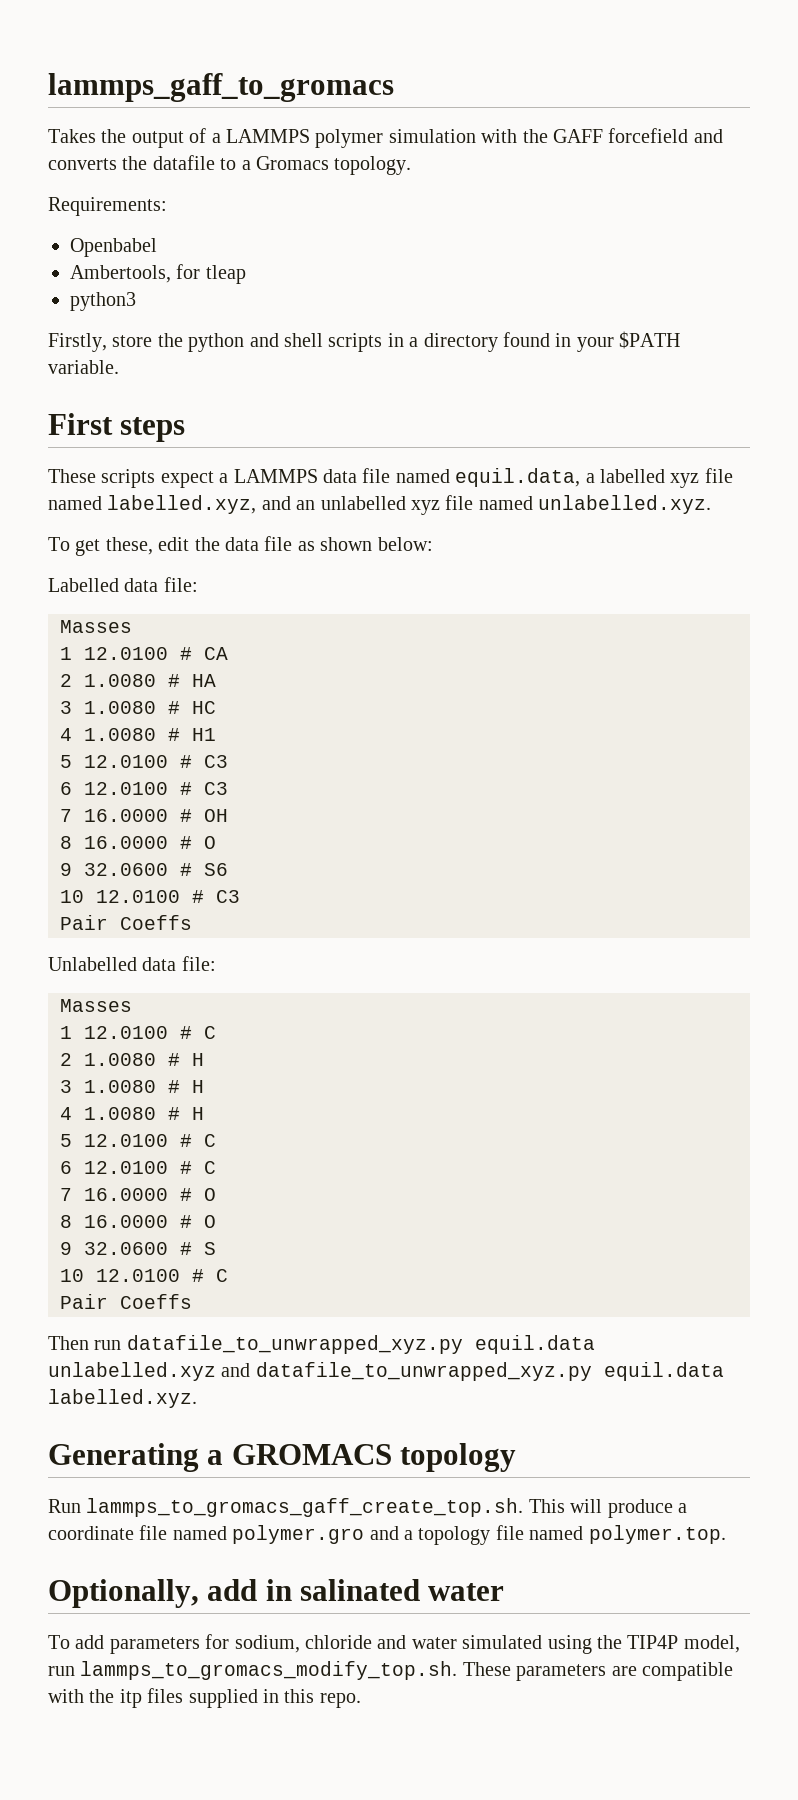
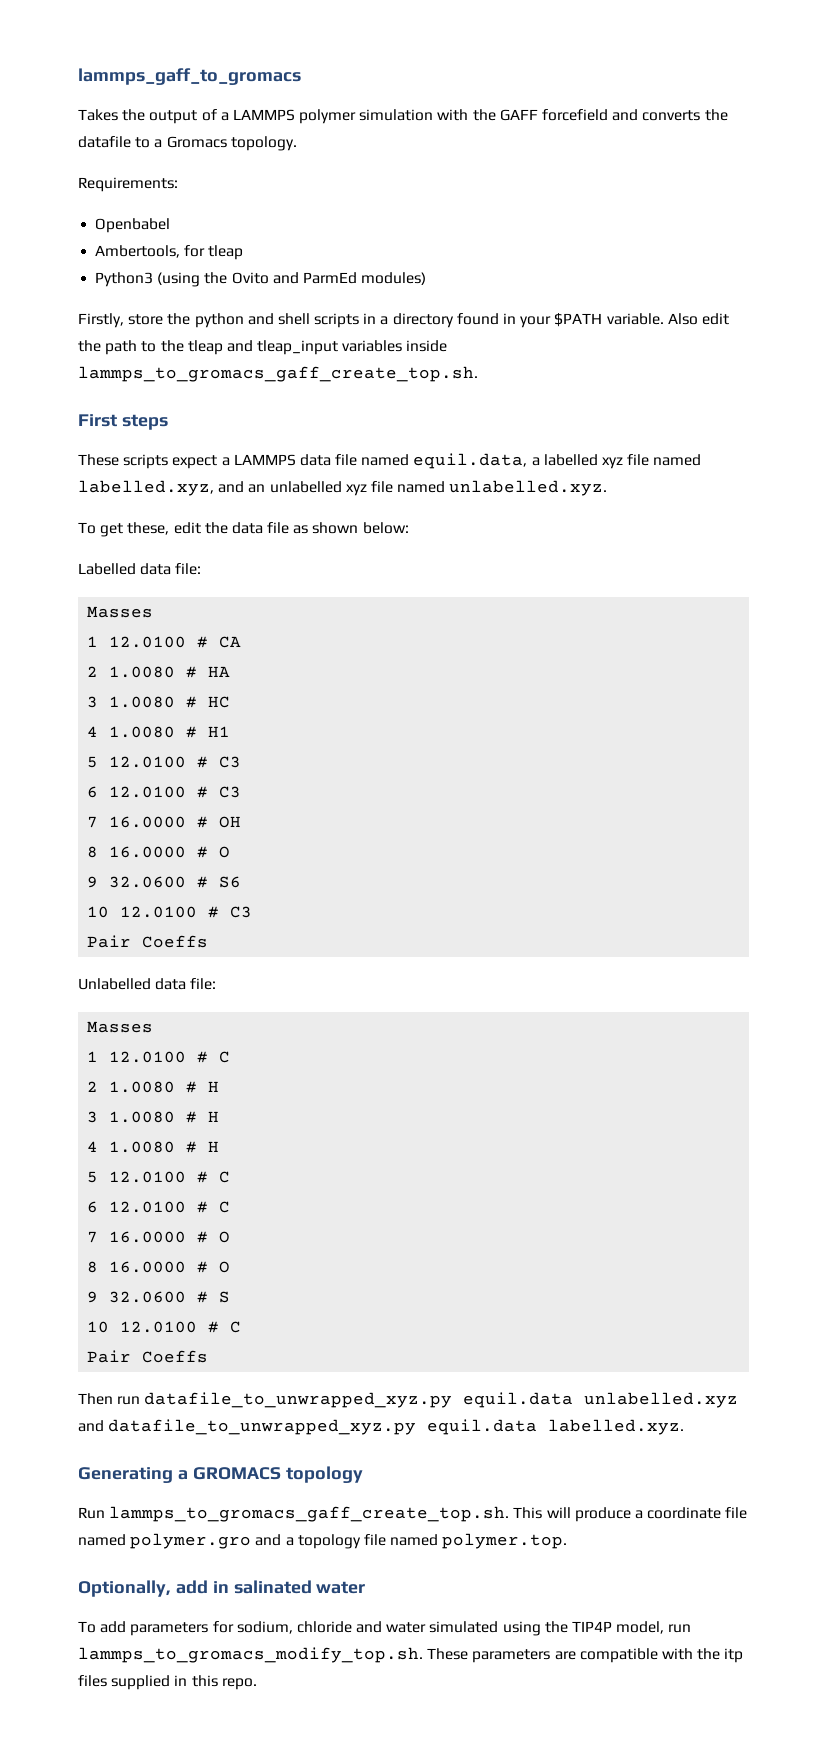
[70,292,136,311] python3 -> [95,272,427,287] Python3 (using the Ovito and ParmEd modules)
(119, 367) none -> [667,313,729,325] [78,340,448,355] [78,366,478,382] Also edit the path to the tleap and tleap_input variables inside lammps_to_gromacs_gaff_create_top.sh.

